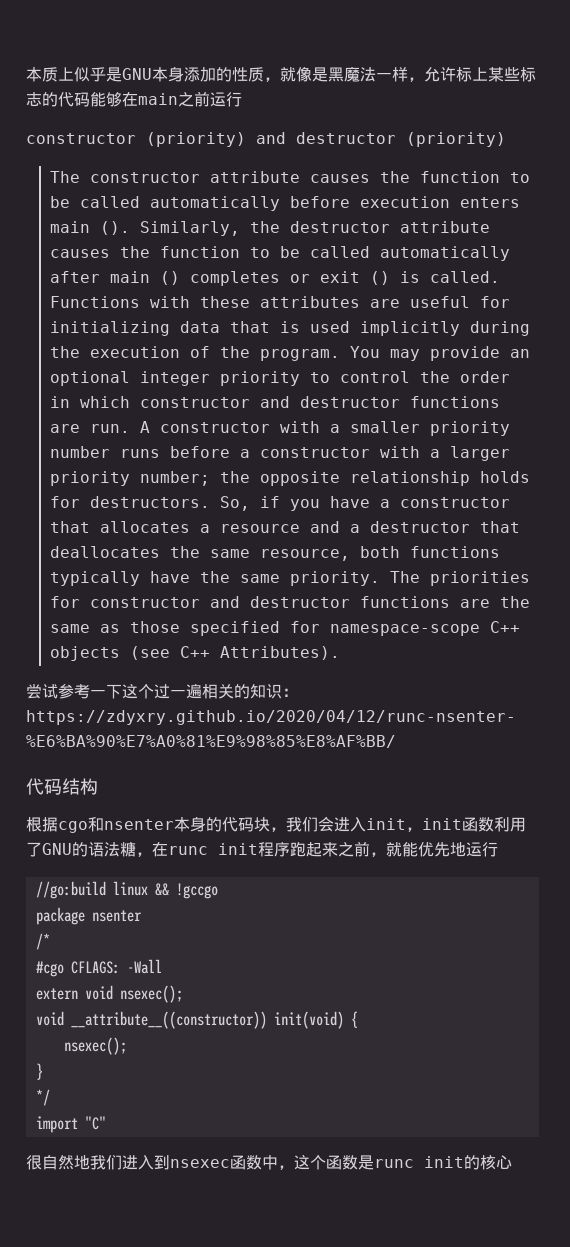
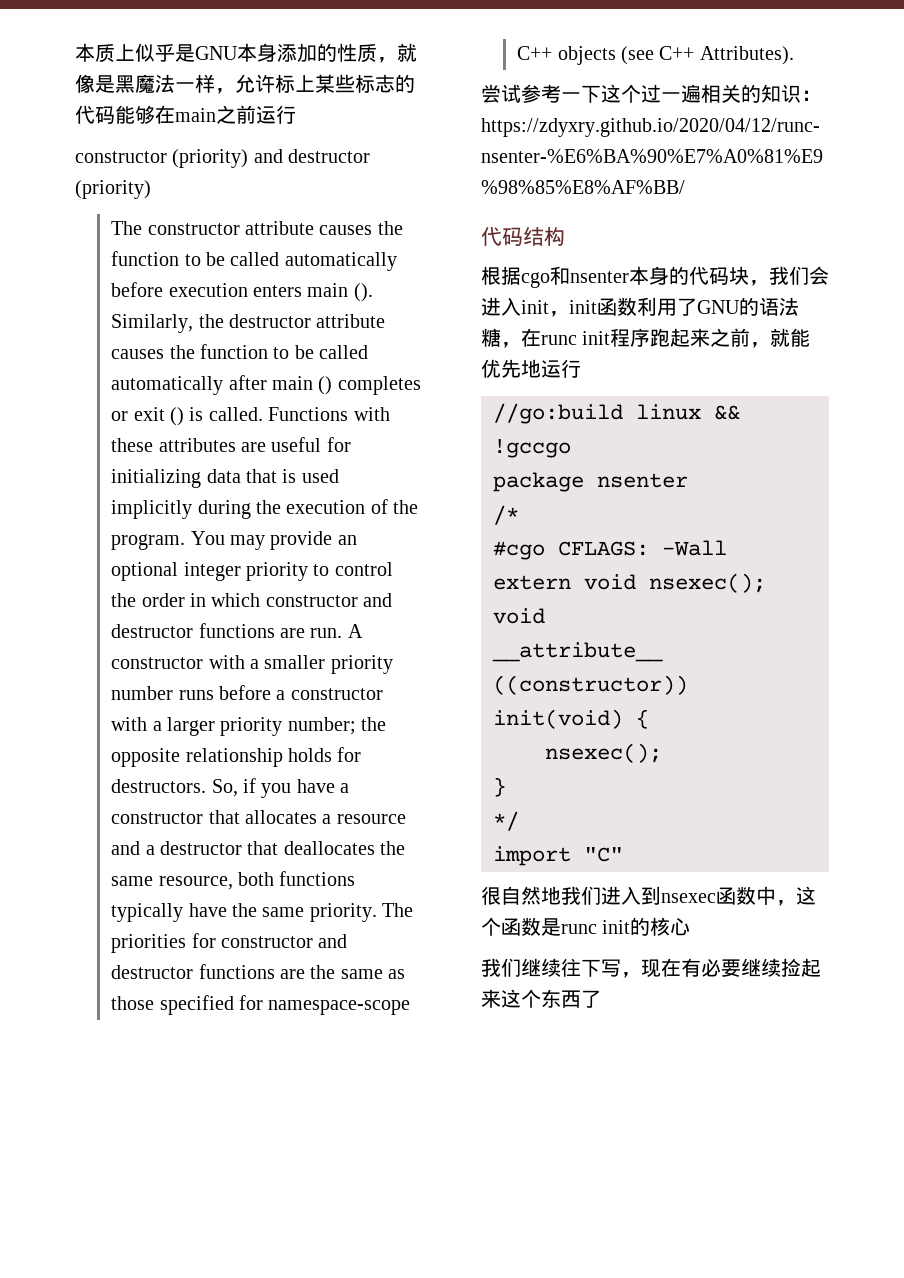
(512, 1162) none -> [481,958,821,978] [481,989,601,1008] // 我们继续往下写，现在有必要继续捡起来这个东西了

